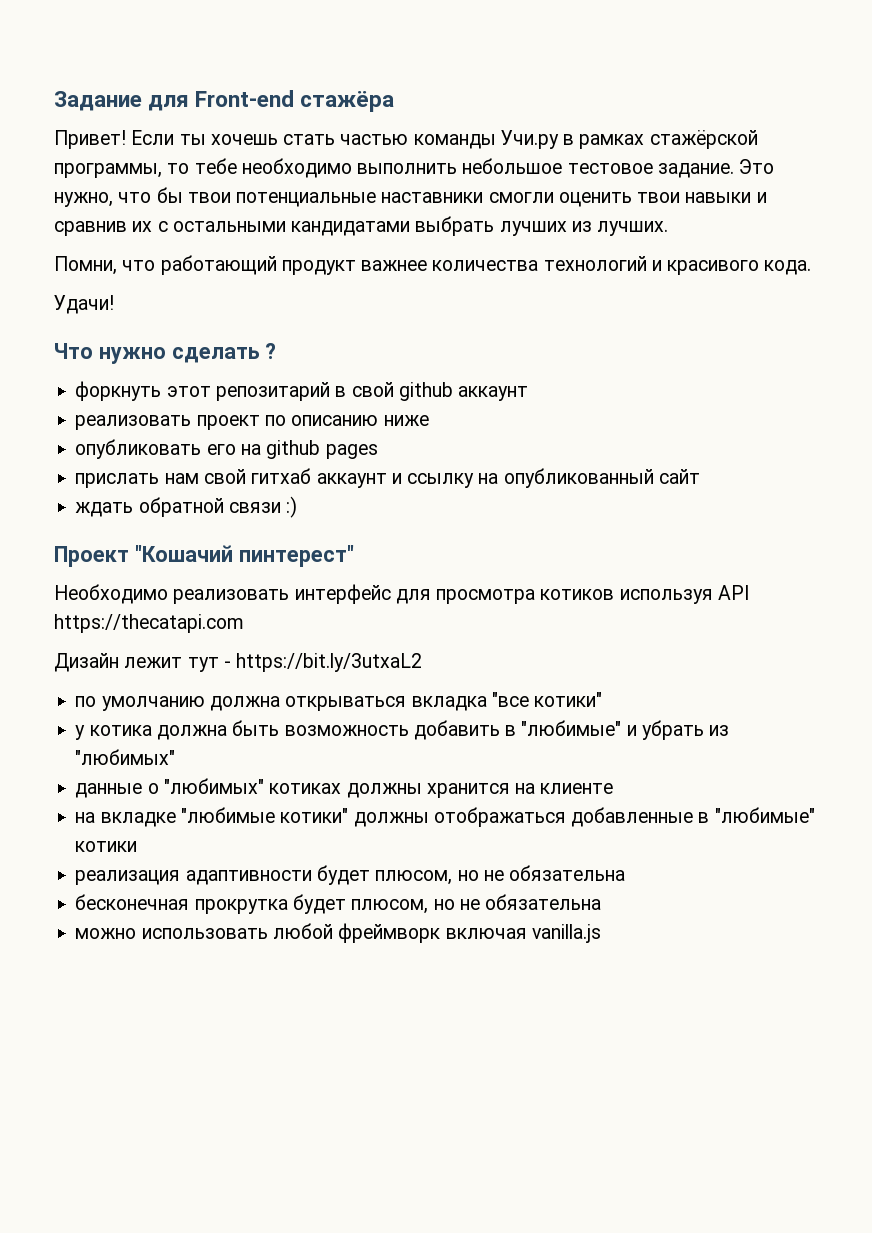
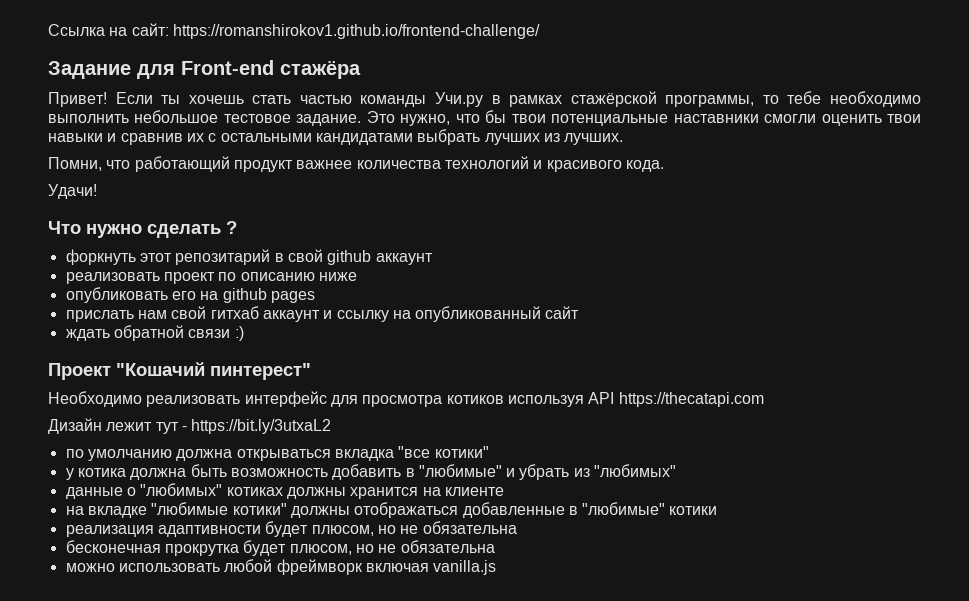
(54, 101) none -> [48,23,540,39] Ссылка на сайт: https://romanshirokov1.github.io/frontend-challenge/ //

